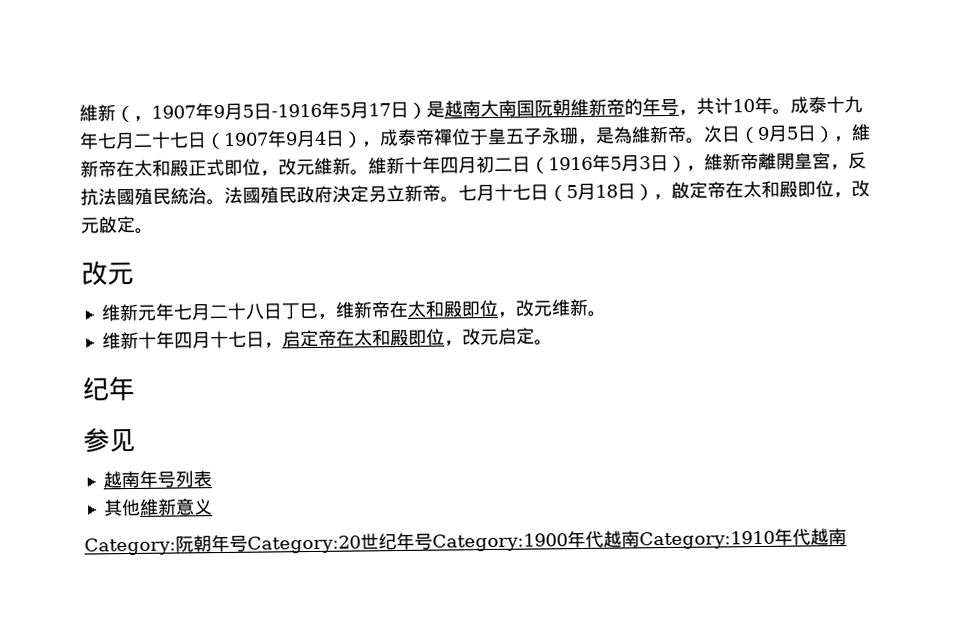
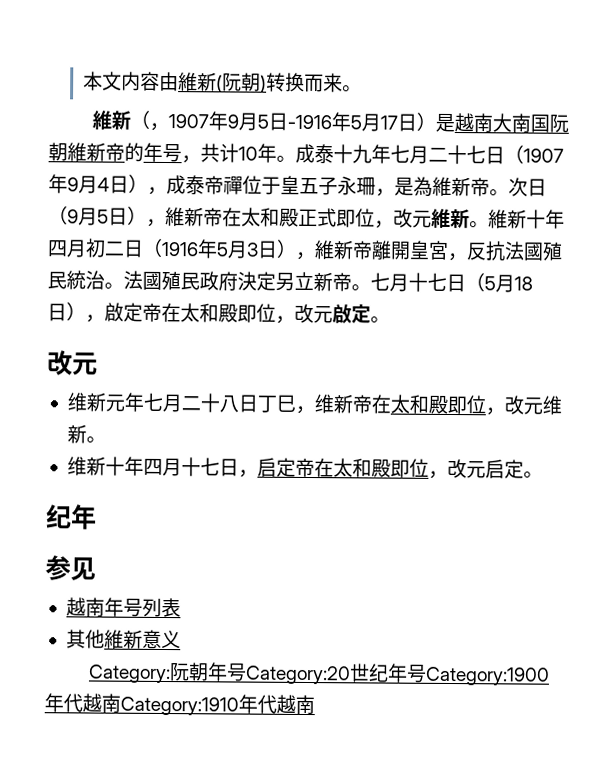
(79, 113) none -> [83,71,363,93] 本文内容由維新(阮朝)转换而来。 //

